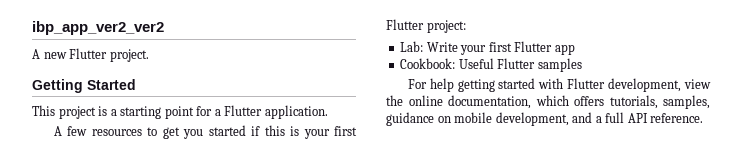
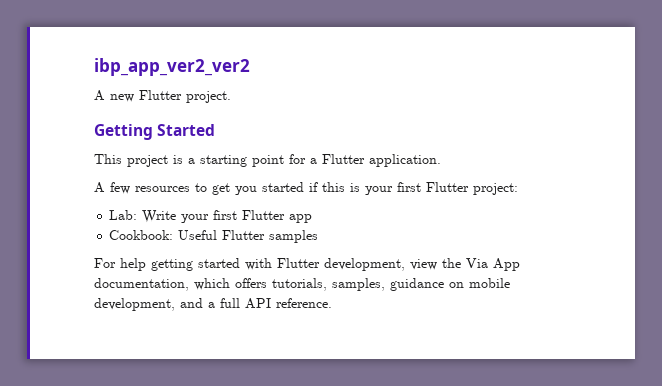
[408,95,443,106] online -> [466,258,520,271] Via App

